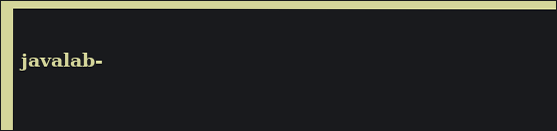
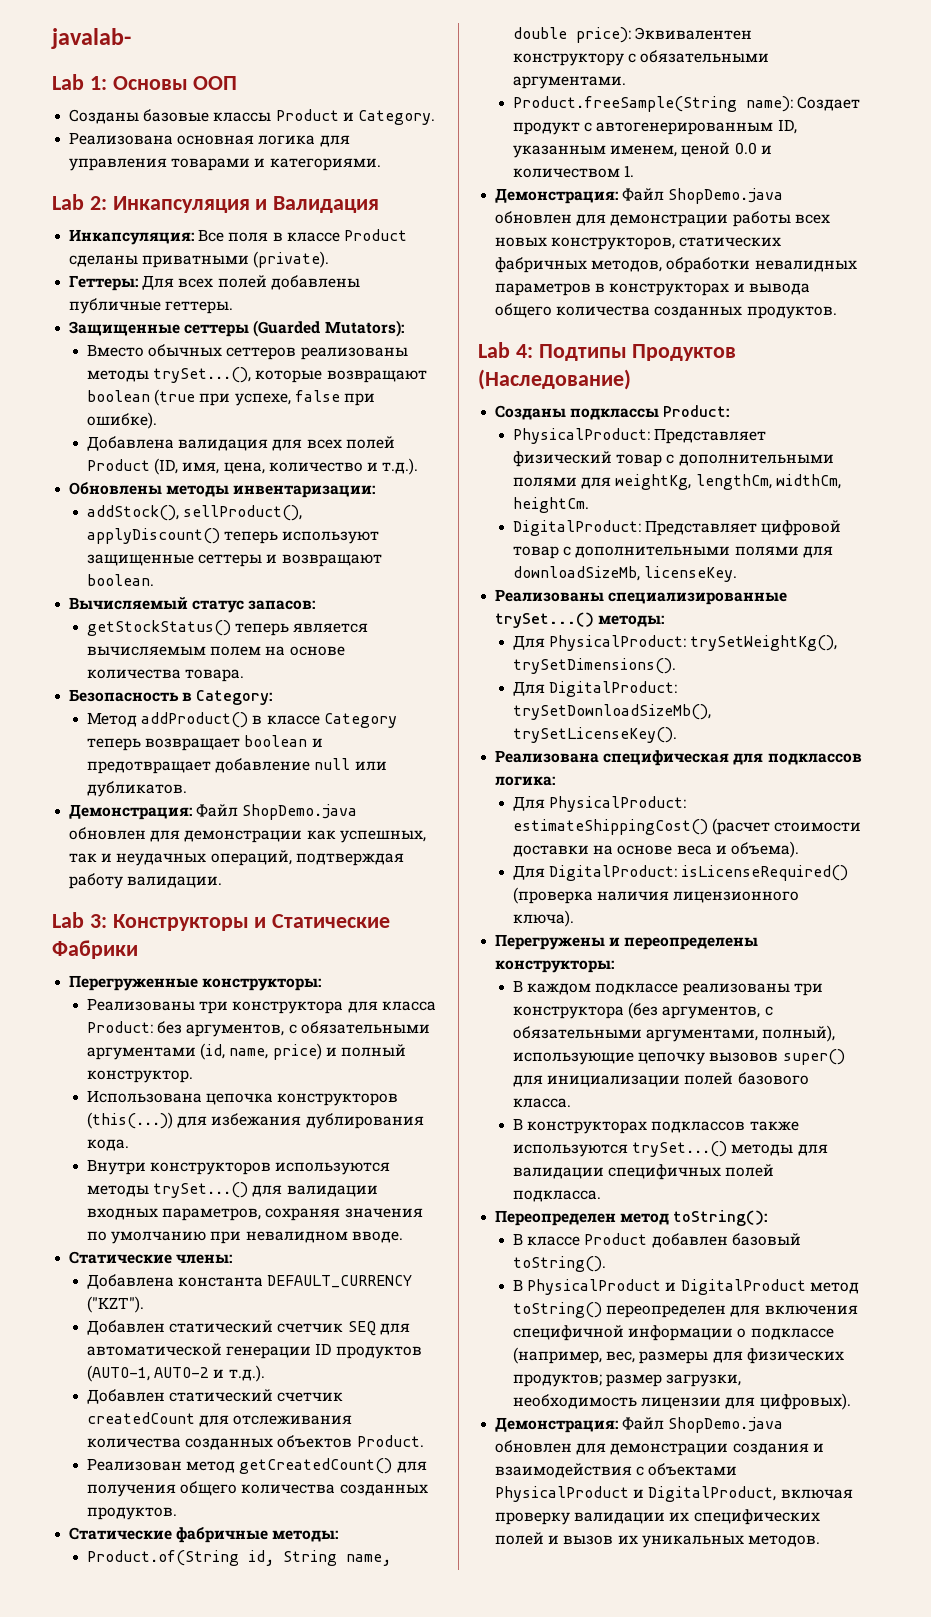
(104, 61) none -> [52,74,238,90] [69,109,435,125] [69,132,350,147] [69,158,381,171] [52,194,380,213] [69,229,407,245] [69,251,330,268] [69,275,360,291] [69,298,234,314] [69,320,404,337] [87,344,408,360] [87,367,427,383] [87,389,375,406] [87,412,158,429] [87,436,395,451] [87,458,419,475] [69,482,376,498] [87,505,303,521] [87,528,380,544] [87,554,382,567] [87,574,155,586] [69,597,316,613] [87,620,369,636] [87,646,345,656] [87,669,245,682] [69,689,273,705] [87,712,397,728] [87,735,323,751] [87,758,387,774] [87,781,188,797] [69,804,358,820] [69,827,426,843] [69,850,404,866] [69,873,223,889] [52,912,391,931] [52,940,138,959] [69,975,322,991] [87,998,436,1014] [87,1021,430,1037] [87,1043,406,1060] [87,1070,194,1083] [87,1090,399,1106] [87,1112,424,1129] [87,1139,130,1151] [87,1159,391,1175] [87,1182,378,1198] [87,1208,423,1221] [87,1231,403,1244] [69,1251,233,1264] [87,1274,413,1289] [87,1296,145,1313] [87,1320,410,1336] [87,1343,422,1359] [87,1365,265,1382] [87,1389,344,1404] [87,1412,353,1427] [87,1435,424,1450] [87,1458,427,1474] [87,1481,428,1497] [87,1507,178,1520] [69,1527,339,1543] [87,1550,392,1566] [513,27,753,43] [513,50,770,66] [513,76,627,89] [513,96,861,112] [513,119,797,135] [513,142,772,158] [513,165,635,178] [495,188,784,204] [495,211,830,227] [495,237,782,250] [495,257,857,273] [495,283,810,296] [495,303,837,319] [478,342,737,361] [478,369,631,390] [495,405,730,420] [513,428,767,444] [513,451,834,467] [513,474,841,490] [513,497,590,513] [513,520,842,536] [513,546,833,559] [513,566,738,582] [495,589,788,605] [495,612,665,628] [513,635,838,651] [513,658,677,674] [513,681,678,697] [513,704,712,720] [513,727,678,743] [495,750,862,766] [495,776,556,786] [513,796,687,812] [513,818,862,835] [513,841,799,858] [513,865,849,881] [513,887,800,904] [513,910,575,927] [495,934,759,950] [495,960,615,973] [513,980,823,996] [513,1002,773,1019] [513,1025,836,1042] [513,1049,845,1065] [513,1072,809,1087] [513,1098,572,1108] [513,1118,799,1134] [513,1141,828,1157] [513,1164,775,1180] [513,1190,602,1202] [495,1210,768,1226] [513,1233,801,1248] [513,1256,607,1272] [513,1279,859,1295] [513,1302,858,1318] [513,1325,834,1341] [513,1347,844,1364] [513,1374,742,1387] [513,1393,851,1410] [495,1417,784,1433] [495,1440,824,1456] [495,1463,738,1478] [495,1486,853,1502] [495,1509,820,1525] [495,1532,820,1548] // Lab 1: Основы ООП // Созданы базовые классы Product и Category. // Реализована основная логика для управления товарами и категориями. // Lab 2: Инкапсуляция и Валидация // Инкапсуляция: Все поля в классе Product сделаны приватными (private). // Геттеры: Для всех полей добавлены публичные геттеры. // Защищенные сеттеры (Guarded Mutators): // Вместо обычных сеттеров реализованы методы trySet...(), которые возвращают boolean (true при успехе, false при ошибке). // Добавлена валидация для всех полей Product (ID, имя, цена, количество и т.д.). // Обновлены методы инвентаризации: // addStock(), sellProduct(), applyDiscount() теперь используют защищенные сеттеры и возвращают boolean. // Вычисляемый статус запасов: // getStockStatus() теперь является вычисляемым полем на основе количества товара. // Безопасность в Category: // Метод addProduct() в классе Category теперь возвращает boolean и предотвращает добавление null или дубликатов. // Демонстрация: Файл ShopDemo.java обновлен для демонстрации как успешных, так и неудачных операций, подтверждая работу валидации. // Lab 3: Конструкторы и Статические Фабрики // Перегруженные конструкторы: // Реализованы три конструктора для класса Product: без аргументов, с обязательными аргументами (id, name, price) и полный конструктор. // Использована цепочка конструкторов (this(...)) для избежания дублирования кода. // Внутри конструкторов используются методы trySet...() для валидации входных параметров, сохраняя значения по умолчанию при невалидном вводе. // Статические члены: // Добавлена константа DEFAULT_CURRENCY ("KZT"). // Добавлен статический счетчик SEQ для автоматической генерации ID продуктов (AUTO-1, AUTO-2 и т.д.). // Добавлен статический счетчик createdCount для отслеживания количества созданных объектов Product. // Реализован метод getCreatedCount() для получения общего количества созданных продуктов. // Статические фабричные методы: // Product.of(String id, String name, double price): Эквивалентен конструктору с обязательными аргументами. // Product.freeSample(String name): Создает продукт с автогенерированным ID, указанным именем, ценой 0.0 и количеством 1. // Демонстрация: Файл ShopDemo.java обновлен для демонстрации работы всех новых конструкторов, статических фабричных методов, обработки невалидных параметров в конструкторах и вывода общего количества созданных продуктов. // Lab 4: Подтипы Продуктов (Наследование) // Созданы подклассы Product: // PhysicalProduct: Представляет физический товар с дополнительными полями для weightKg, lengthCm, widthCm, heightCm. // DigitalProduct: Представляет цифровой товар с дополнительными полями для downloadSizeMb, licenseKey. // Реализованы специализированные trySet...() методы: // Для PhysicalProduct: trySetWeightKg(), trySetDimensions(). // Для DigitalProduct: trySetDownloadSizeMb(), trySetLicenseKey(). // Реализована специфическая для подклассов логика: // Для PhysicalProduct: estimateShippingCost() (расчет стоимости доставки на основе веса и объема). // Для DigitalProduct: isLicenseRequired() (проверка наличия лицензионного ключа). // Перегружены и переопределены конструкторы: // В каждом подклассе реализованы три конструктора (без аргументов, с обязательными аргументами, полный), использующие цепочку вызовов super() для инициализации полей базового класса. // В конструкторах подклассов также используются trySet...() методы для валидации специфичных полей подкласса. // Переопределен метод toString(): // В классе Product добавлен базовый toString(). // В PhysicalProduct и DigitalProduct метод toString() переопределен для включения специфичной информации о подклассе (например, вес, размеры для физических продуктов; размер загрузки, необходимость лицензии для цифровых). // Демонстрация: Файл ShopDemo.java обновлен для демонстрации создания и взаимодействия с объектами PhysicalProduct и DigitalProduct, включая проверку валидации их специфических полей и вызов их уникальных методов.

